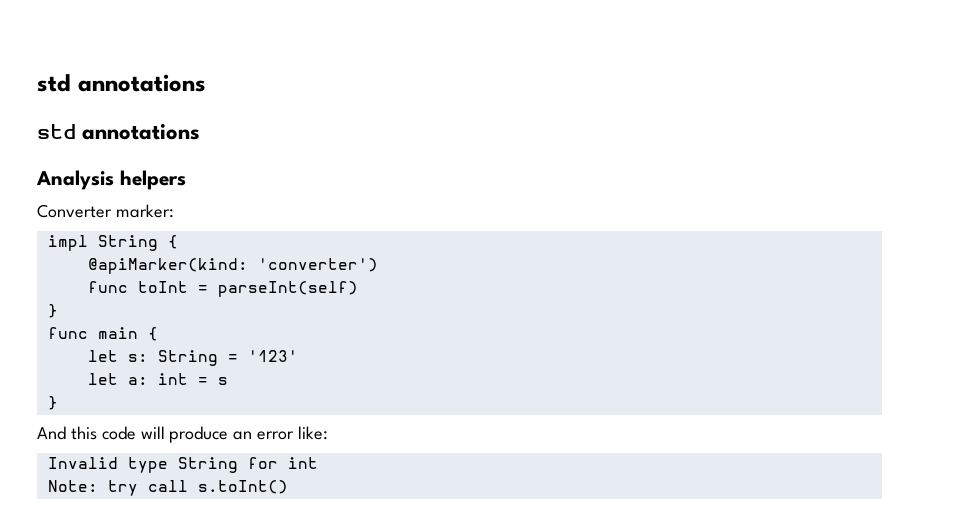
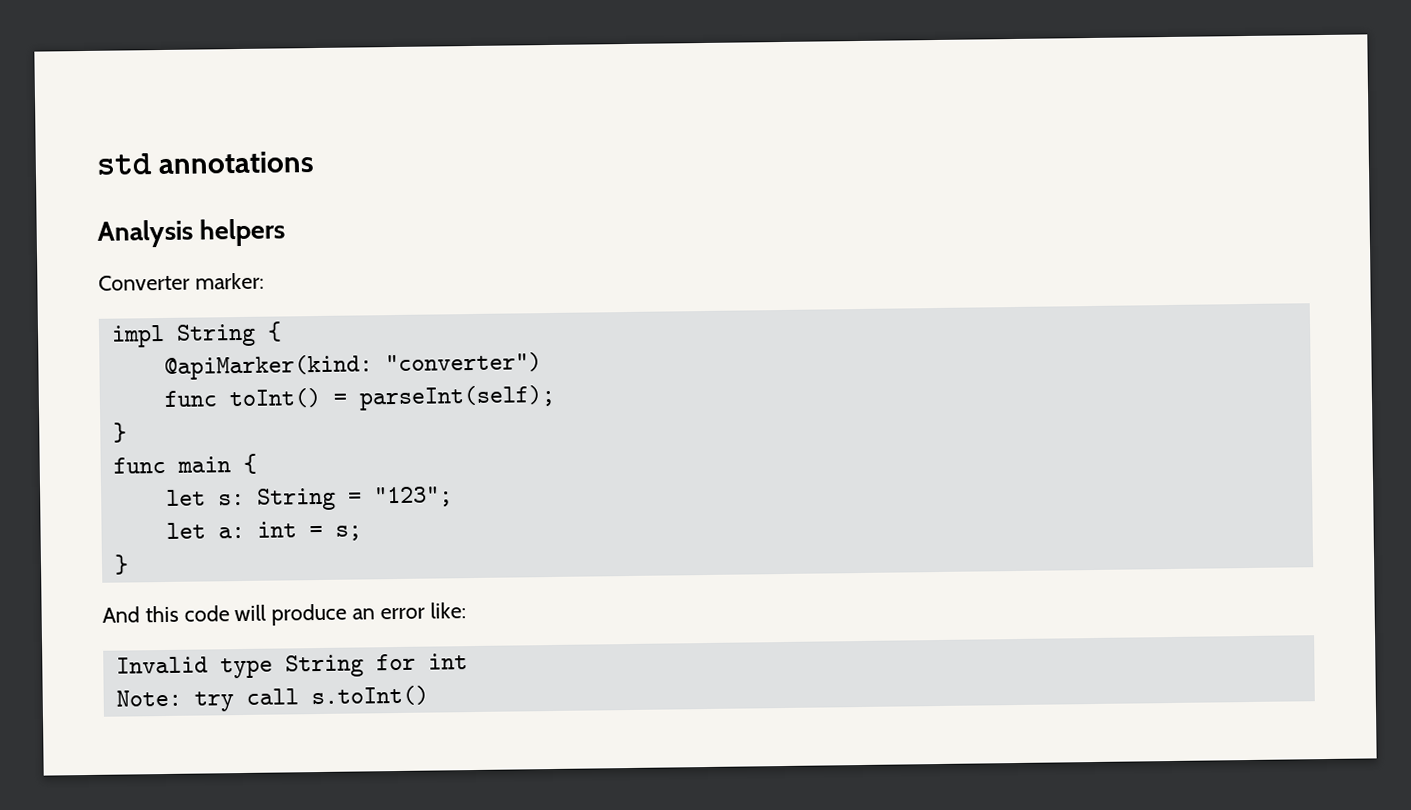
[37,74,206,92] [37,124,201,140] std annotations // std annotations -> [96,151,315,175] std annotations
[257,258,378,272] [87,281,358,297] 'converter') // func toInt = parseInt(self) -> [384,352,542,374] [163,384,556,411] "converter") // func toInt() = parseInt(self);
[247,350,298,362] '123' -> [373,486,453,508] "123";
[217,377,228,385] s -> [334,525,362,541] s;

